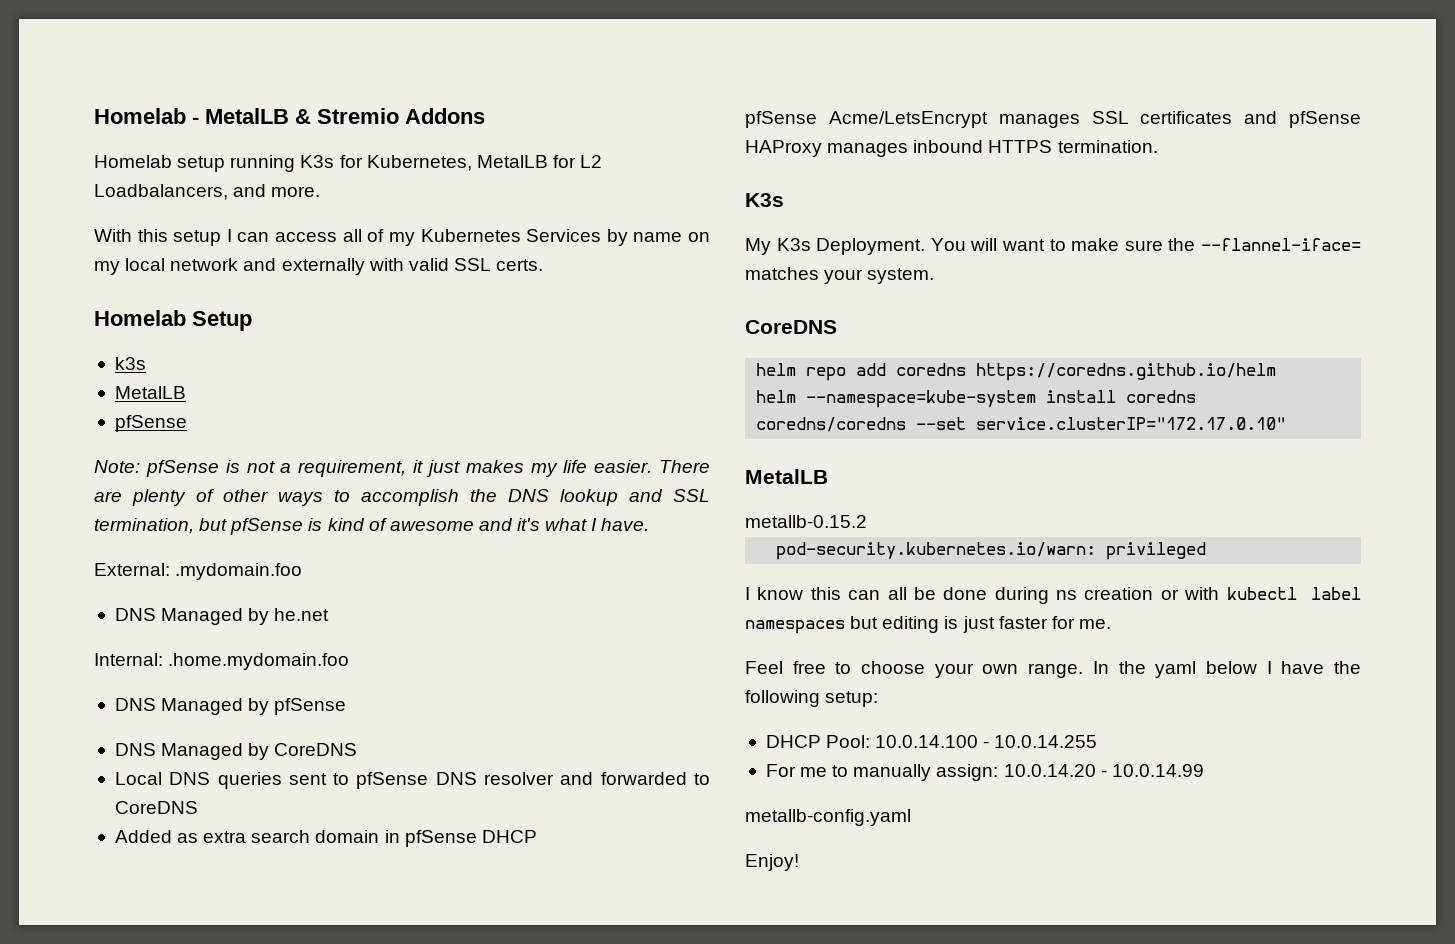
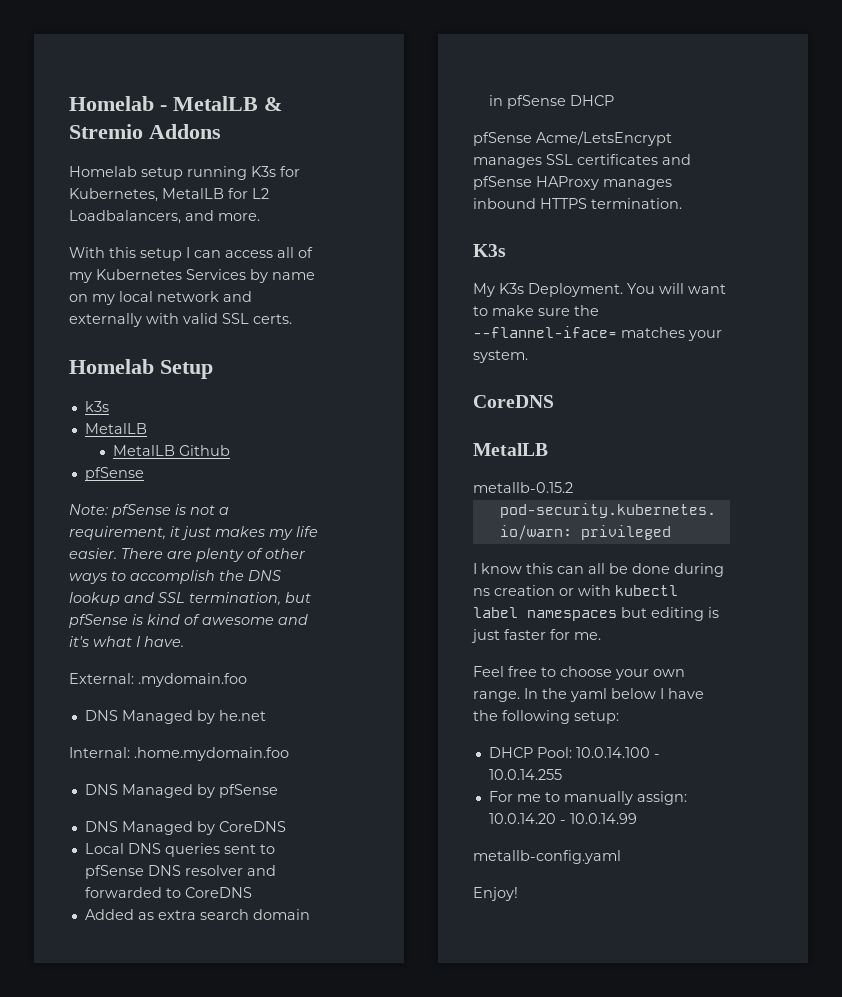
(186, 392) none -> [112,445,230,456] // MetalLB Github
[756,363,1277,381] [756,390,1197,408] [756,417,1287,432] // helm repo add coredns https://coredns.github.io/helm // helm --namespace=kube-system install coredns coredns/coredns --set service.clusterIP="172.17.0.10" -> (554, 401) none

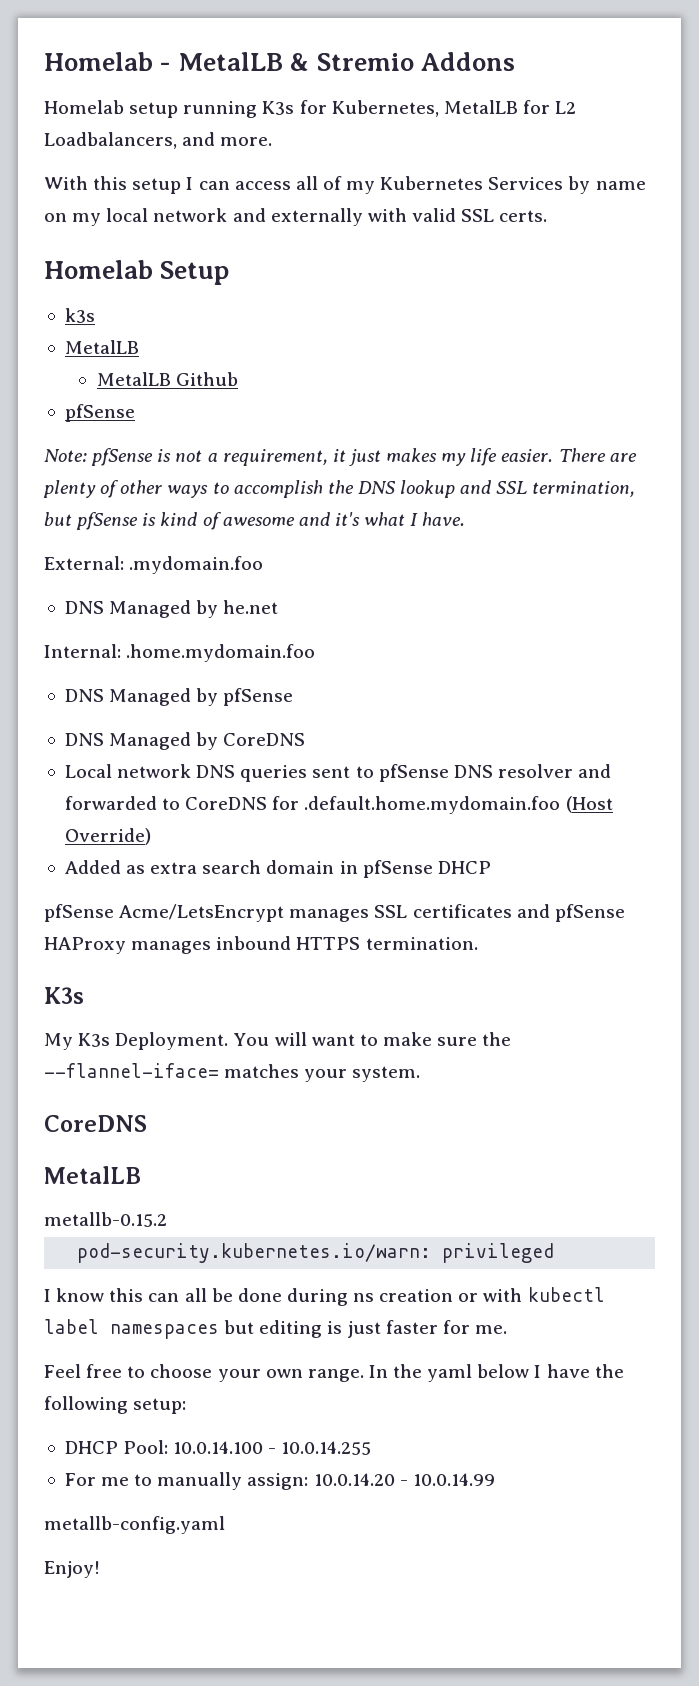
(124, 848) none -> [117,764,192,778] network
(252, 892) none -> [272,796,613,814] [64,828,151,845] for .default.home.mydomain.foo (Host Override)

